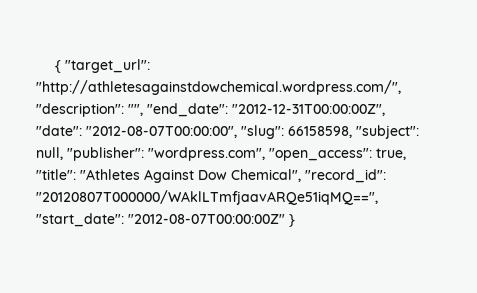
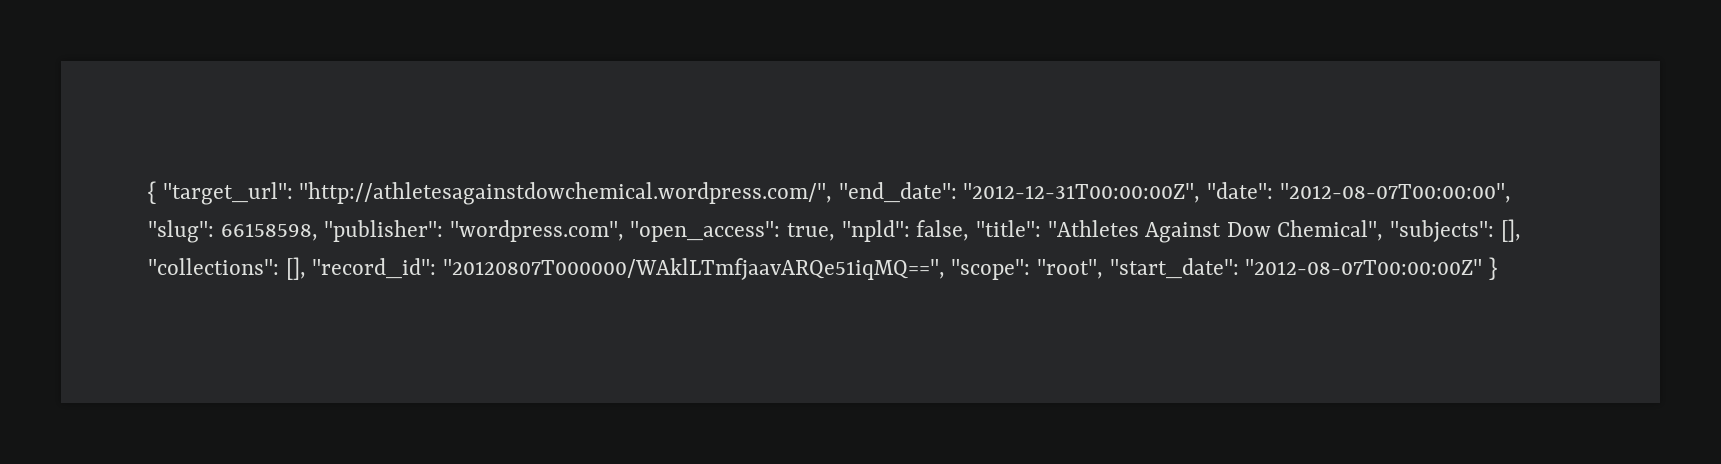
[36,103,143,117] "description": "", -> (833, 193) none
[356,125,419,139] [36,147,63,160] "subject": null, -> (318, 232) none
(406, 154) none -> [841,220,970,242] "npld": false,
[305,169,386,183] [36,190,378,205] "record_id": "20120807T000000/WAklLTmfjaavARQe51iqMQ==", -> [1389,219,1521,242] [148,257,1104,280] "subjects": [], "collections": [], "record_id": "20120807T000000/WAklLTmfjaavARQe51iqMQ==", "scope": "root",

